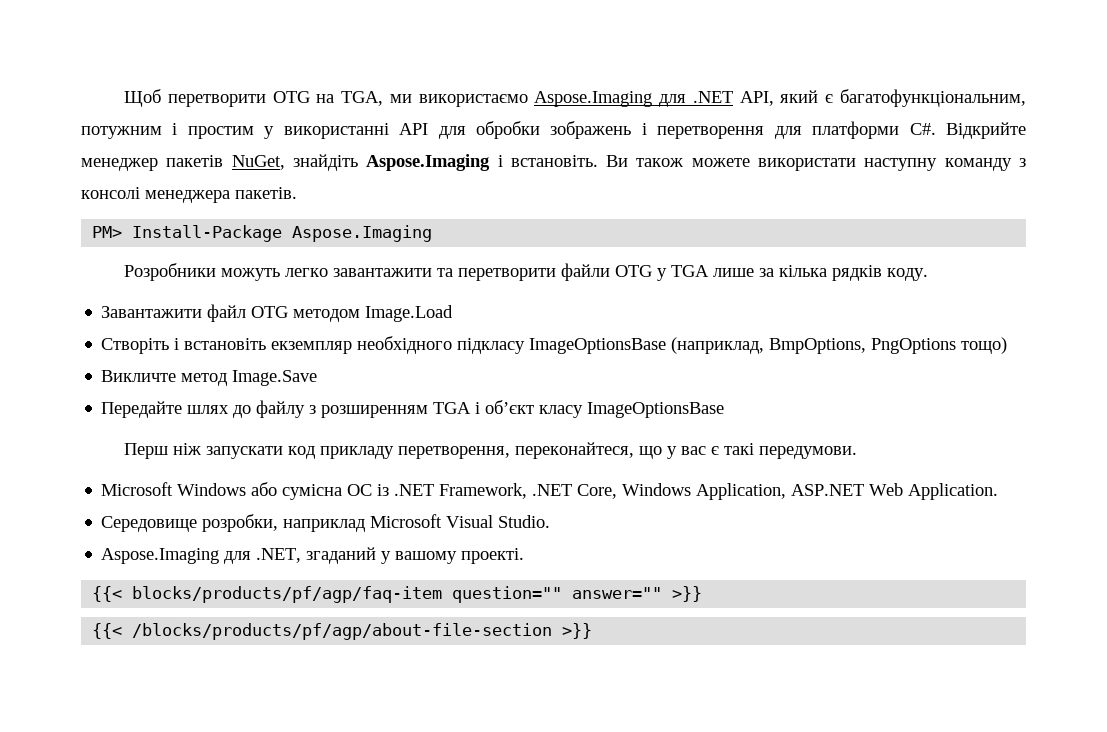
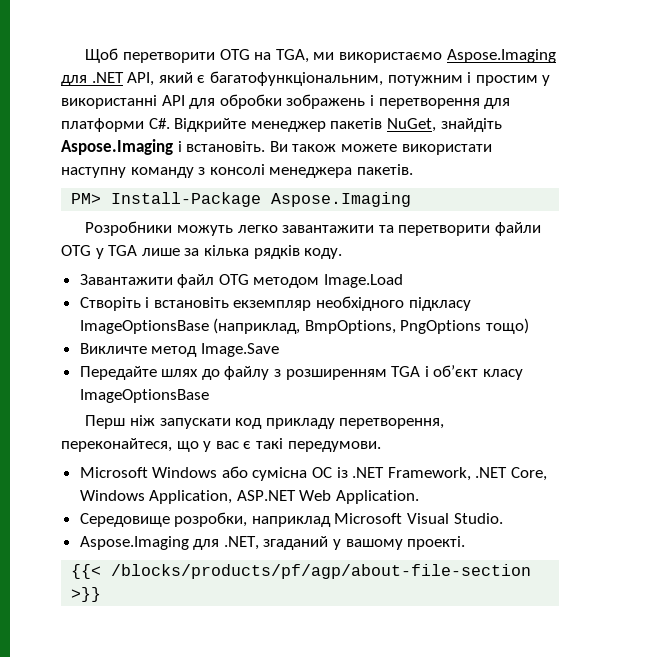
[92,586,703,603] // {{< blocks/products/pf/agp/faq-item question="" answer="" >}} -> (466, 543) none

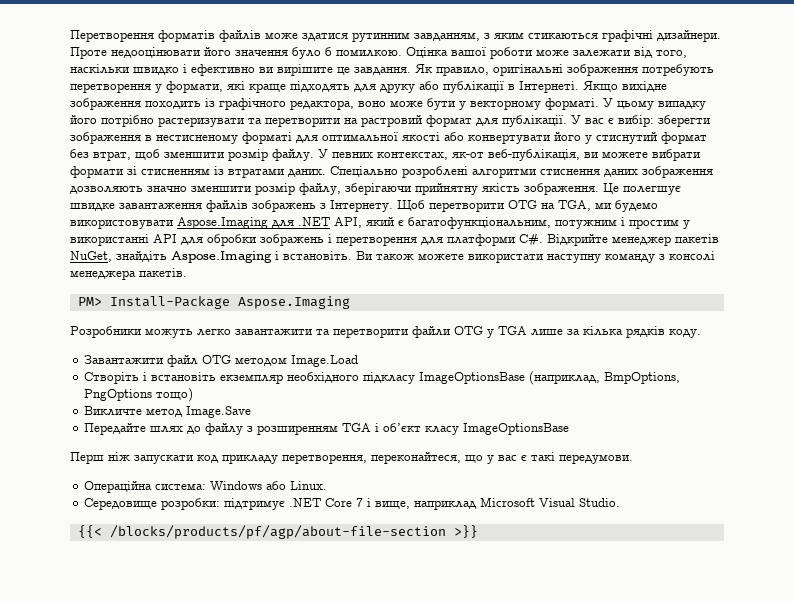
(85, 55) none -> [70,30,721,42] [70,47,687,59] [70,64,714,76] [70,81,667,93] [70,98,706,110] [70,115,710,127] [70,132,707,144] [70,149,700,161] [70,166,713,178] [70,183,681,195] [70,200,393,212] Перетворення форматів файлів може здатися рутинним завданням, з яким стикаються графічні дизайнери. Проте недооцінювати його значення було б помилкою. Оцінка вашої роботи може залежати від того, наскільки швидко і ефективно ви вирішите це завдання. Як правило, оригінальні зображення потребують перетворення у формати, які краще підходять для друку або публікації в Інтернеті. Якщо вихідне зображення походить із графічного редактора, воно може бути у векторному форматі. У цьому випадку його потрібно растеризувати та перетворити на растровий формат для публікації. У вас є вибір: зберегти зображення в нестисненому форматі для оптимальної якості або конвертувати його у стиснутий формат без втрат, щоб зменшити розмір файлу. У певних контекстах, як-от веб-публікація, ви можете вибрати формати зі стисненням із втратами даних. Спеціально розроблені алгоритми стиснення даних зображення дозволяють значно зменшити розмір файлу, зберігаючи прийнятну якість зображення. Це полегшує швидке завантаження файлів зображень з Інтернету.
[339,52,443,63] використаємо -> [615,200,658,212] [70,219,173,229] будемо використовувати
[79,466,548,481] [79,490,420,504] [79,512,503,527] [79,536,466,550] Microsoft Windows або сумісна ОС із .NET Framework, .NET Core, Windows Application, ASP.NET Web Application. // Середовище розробки, наприклад Microsoft Visual Studio. // Aspose.Imaging для .NET, згаданий у вашому проекті. -> [84,481,328,493] [84,497,621,510] Операційна система: Windows або Linux. // Середовище розробки: підтримує .NET Core 7 і вище, наприклад Microsoft Visual Studio.

